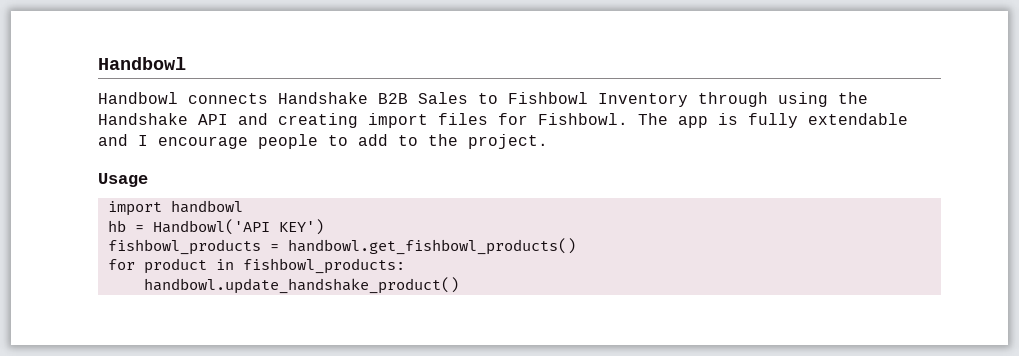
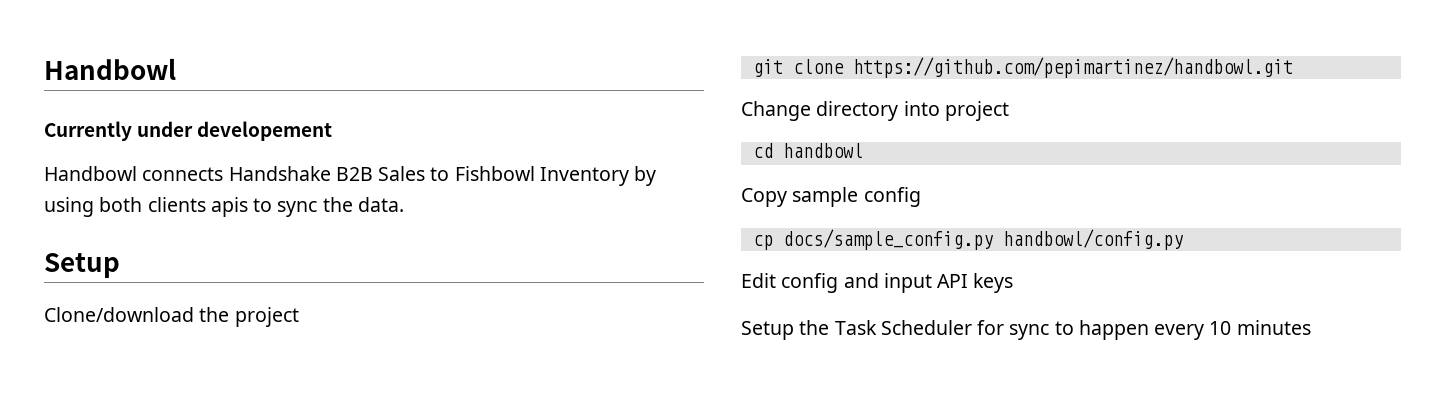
[98,57,186,70] Handbowl -> [44,58,176,80] [44,121,333,141] Handbowl // Currently under developement
[698,92,868,107] [98,113,908,128] [98,134,548,149] [98,173,148,187] [107,200,243,216] [107,219,324,235] [107,238,576,255] [107,258,405,274] [143,277,459,294] through using the Handshake API and creating import files for Fishbowl. The app is fully extendable and I encourage people to add to the project. // Usage // import handbowl // hb = Handbowl('API KEY') // fishbowl_products = handbowl.get_fishbowl_products() // for product in fishbowl_products: // handbowl.update_handshake_product() -> [634,166,657,186] [44,197,404,217] [44,253,120,278] [44,307,299,327] [752,57,1293,78] [741,101,1009,121] [752,143,863,158] [741,187,921,207] [752,229,1183,250] [741,273,1014,293] [741,320,1311,340] by using both clients apis to sync the data. // Setup // Clone/download the project // git clone https://github.com/pepimartinez/handbowl.git // Change directory into project // cd handbowl // Copy sample config // cp docs/sample_config.py handbowl/config.py // Edit config and input API keys // Setup the Task Scheduler for sync to happen every 10 minutes

